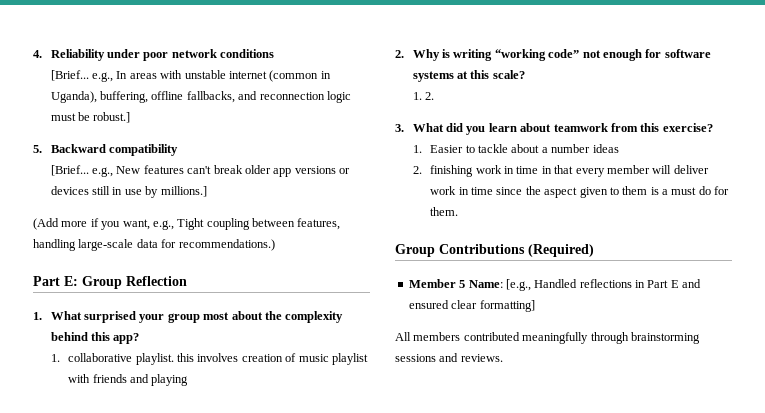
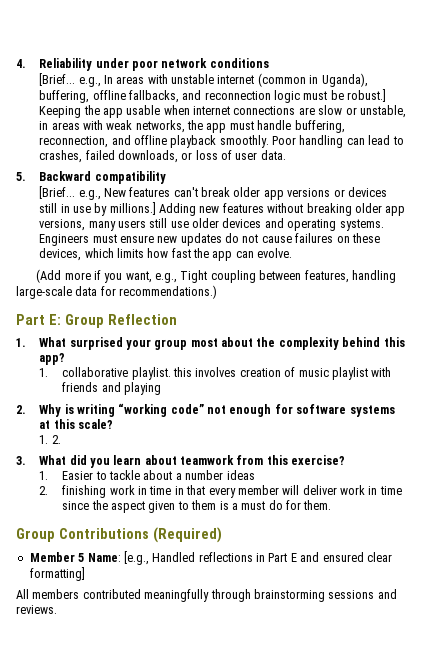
(131, 117) none -> [39,105,406,118] [39,120,345,133] [39,135,404,148] [39,150,286,163] Keeping the app usable when internet connections are slow or unstable, in areas with weak networks, the app must handle buffering, reconnection, and offline playback smoothly. Poor handling can lead to crashes, failed downloads, or loss of user data.
(207, 191) none -> [159,203,406,216] [39,218,384,231] [39,233,380,246] [39,248,293,261] Adding new features without breaking older app versions, many users still use older devices and operating systems. Engineers must ensure new updates do not cause failures on these devices, which limits how fast the app can evolve.

